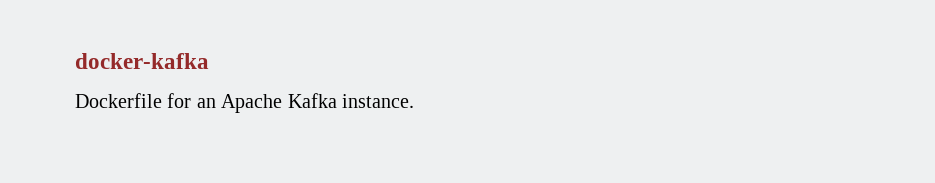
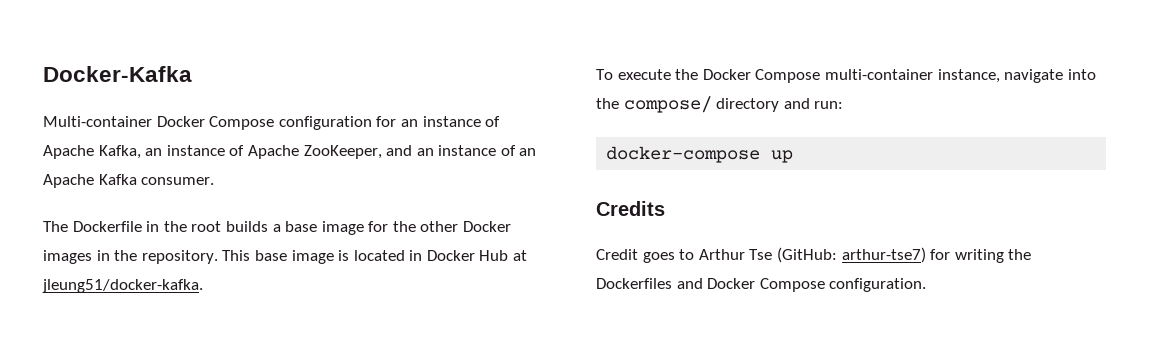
[75,53,209,69] [75,93,414,113] docker-kafka // Dockerfile for an Apache Kafka instance. -> [43,66,192,82] [43,116,501,130] [43,145,537,159] [43,174,215,188] [43,221,512,235] [43,250,528,264] [42,279,203,293] [596,69,1096,83] [596,96,844,113] [606,146,794,163] [596,201,665,216] [596,247,1032,263] [596,278,927,292] Docker-Kafka // Multi-container Docker Compose configuration for an instance of Apache Kafka, an instance of Apache ZooKeeper, and an instance of an Apache Kafka consumer. // The Dockerfile in the root builds a base image for the other Docker images in the repository. This base image is located in Docker Hub at jleung51/docker-kafka. // To execute the Docker Compose multi-container instance, navigate into the compose/ directory and run: // docker-compose up // Credits // Credit goes to Arthur Tse (GitHub: arthur-tse7) for writing the Dockerfiles and Docker Compose configuration.

